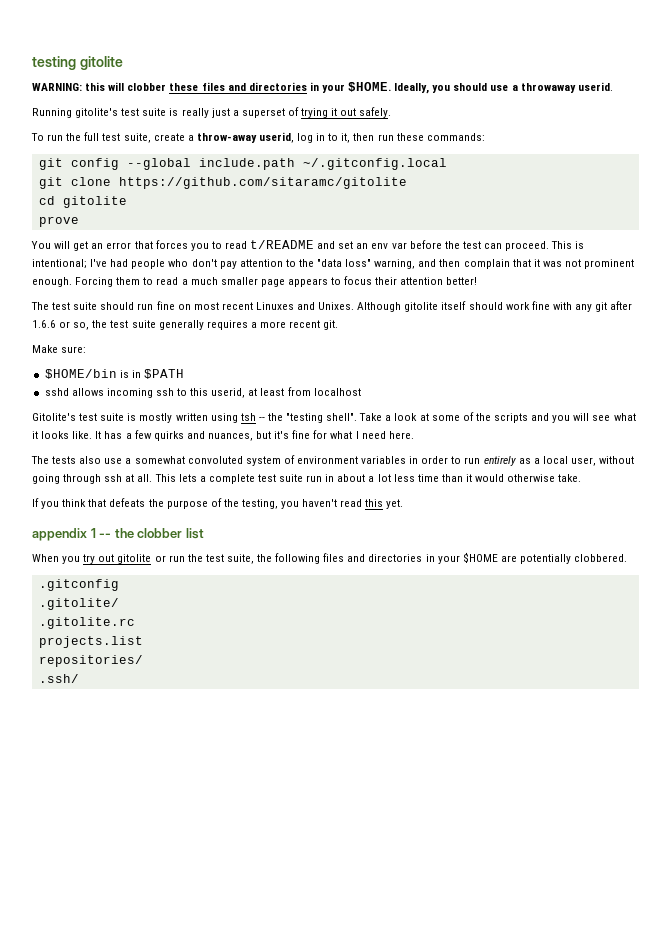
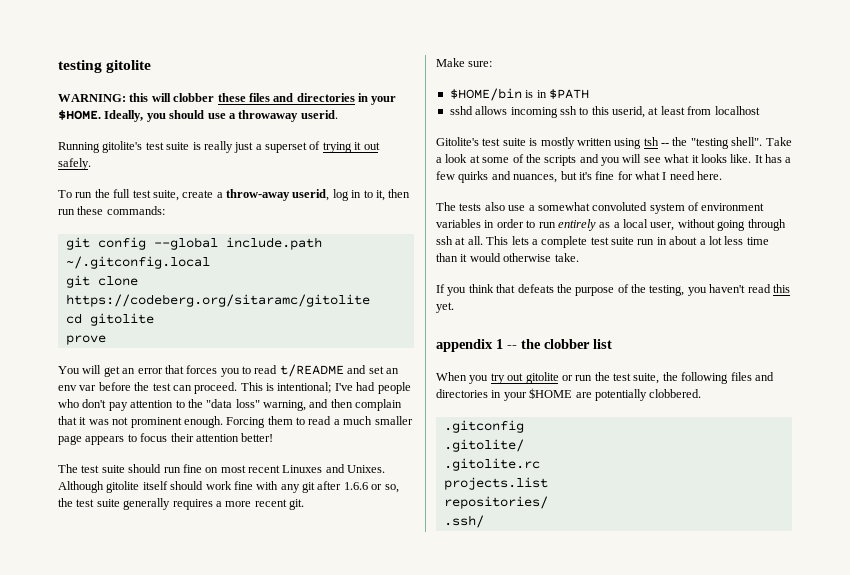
[118,177,407,189] https://github.com/sitaramc/gitolite -> [65,294,370,307] https://codeberg.org/sitaramc/gitolite

